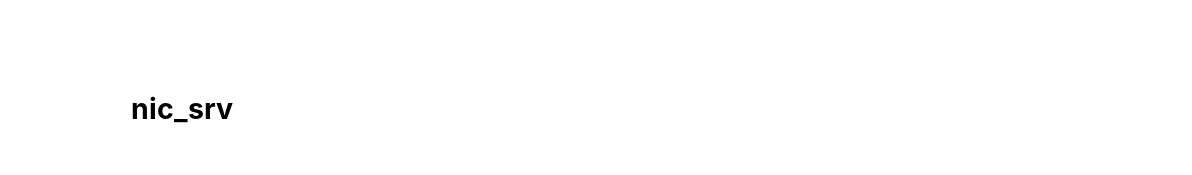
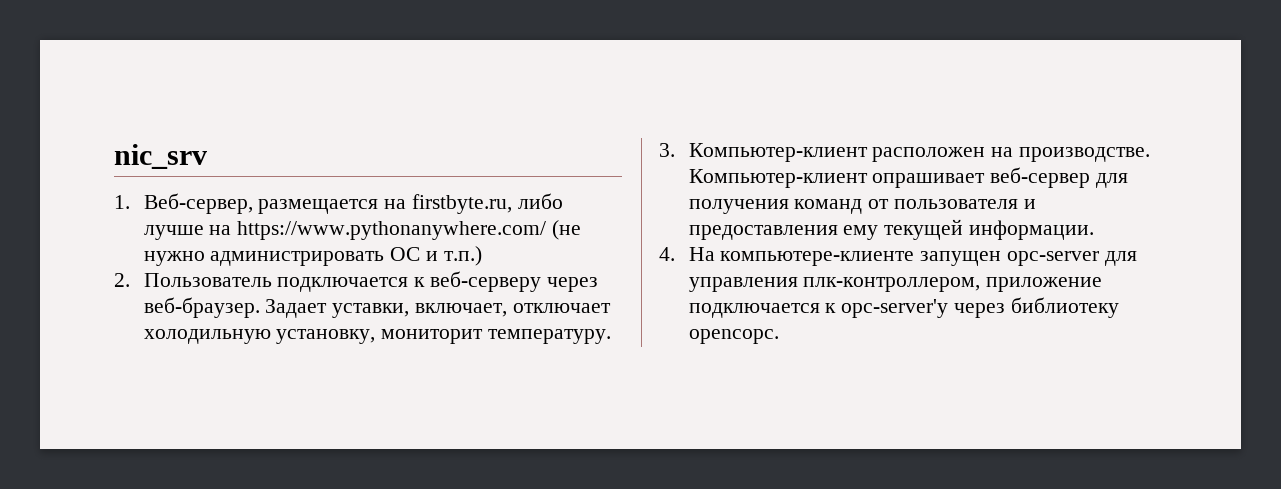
(233, 109) none -> [114,193,563,214] [143,220,582,240] [143,246,482,266] [114,271,598,292] [143,297,611,318] [143,329,612,344] [659,143,1151,162] [688,167,1129,188] [688,199,1036,214] [688,219,1095,240] [659,247,1137,266] [688,277,1103,292] [688,297,1119,318] [688,329,779,344] // 1. Веб-сервер, размещается на firstbyte.ru, либо лучше на https://www.pythonanywhere.com/ (не нужно администрировать ОС и т.п.) // 2. Пользователь подключается к веб-серверу через веб-браузер. Задает уставки, включает, отключает холодильную установку, мониторит температуру. // 3. Компьютер-клиент расположен на производстве. Компьютер-клиент опрашивает веб-сервер для получения команд от пользователя и предоставления ему текущей информации. // 4. На компьютере-клиенте запущен opc-server для управления плк-контроллером, приложение подключается к opc-server'у через библиотеку opencopc.

